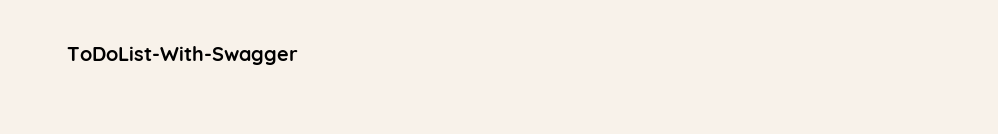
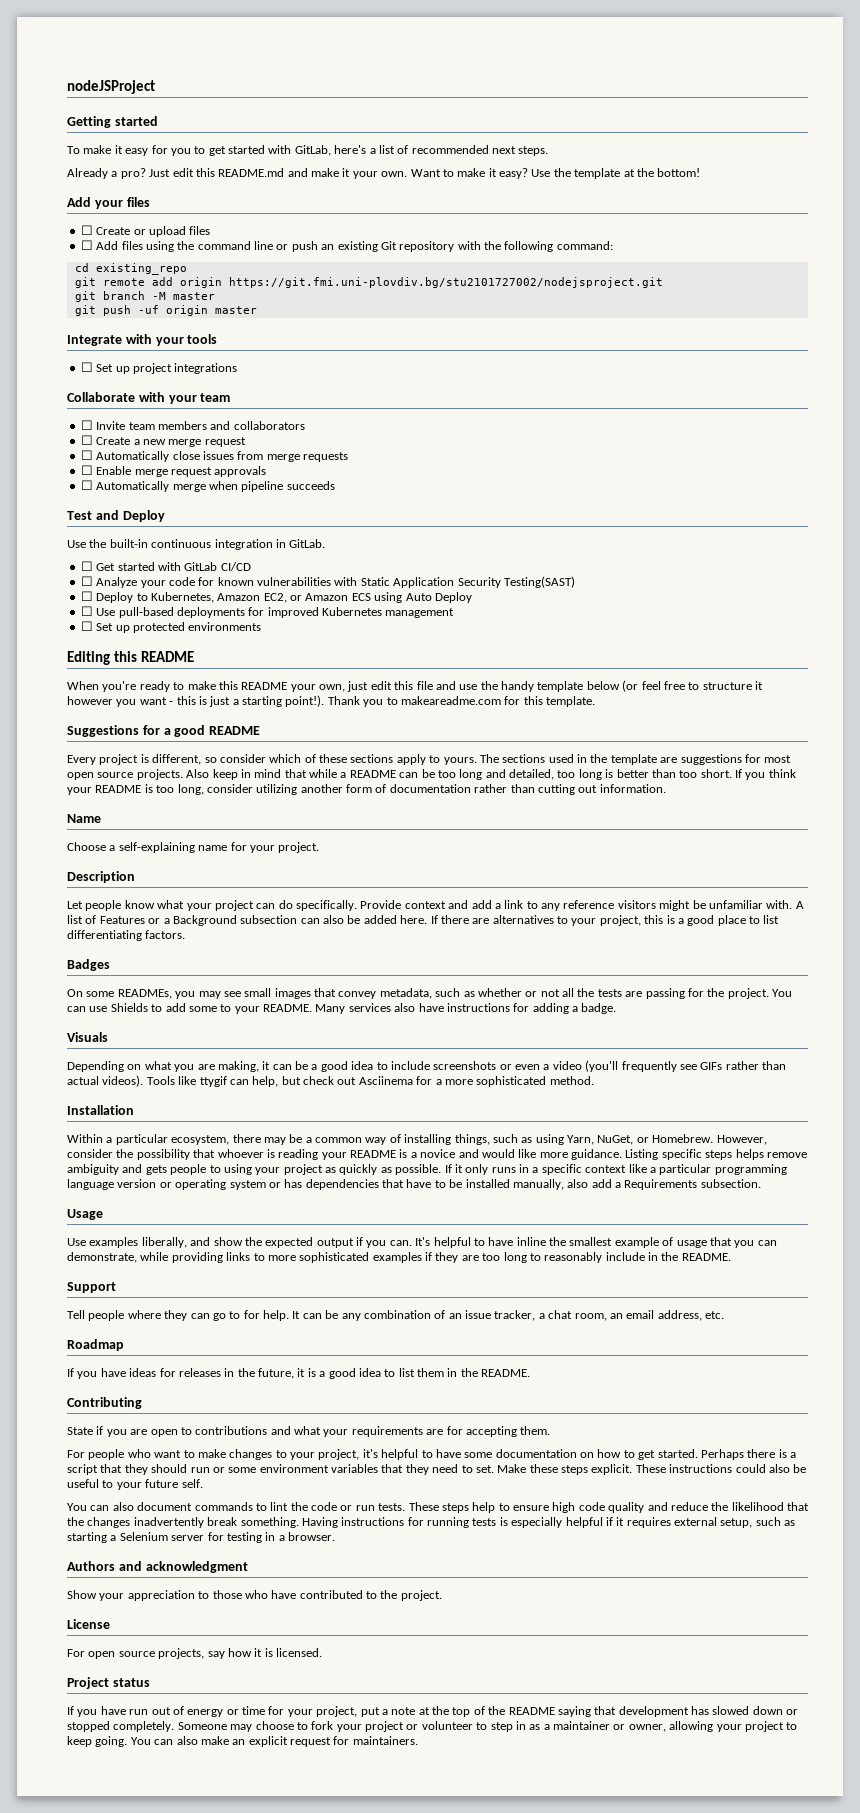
[67,46,298,65] ToDoList-With-Swagger -> [67,80,155,94] [67,116,158,128] [67,145,549,156] [67,168,701,179] [67,197,150,209] [80,225,211,237] [80,240,613,252] [74,263,187,275] [74,277,663,288] [74,291,215,302] [74,305,257,316] [67,334,218,346] [80,362,238,374] [67,392,231,404] [80,420,305,430] [80,435,246,447] [80,450,348,462] [80,465,267,477] [80,480,335,492] [67,510,165,522] [67,539,326,550] [80,561,251,571] [80,576,575,588] [80,591,472,603] [80,606,455,618] [80,621,262,633] [67,651,194,665] [67,680,763,692] [67,695,595,707] [67,725,261,737] [67,754,792,765] [67,769,796,780] [67,784,666,795] [67,814,101,823] [67,842,320,853] [67,871,135,883] [67,900,804,911] [67,915,780,926] [67,930,186,941] [67,959,110,971] [67,988,792,999] [67,1003,617,1014] [67,1032,108,1042] [67,1060,786,1072] [67,1075,594,1087] [67,1105,134,1115] [67,1134,767,1145] [67,1149,807,1160] [67,1164,787,1175] [67,1179,761,1190] [67,1209,103,1220] [67,1237,777,1248] [67,1252,731,1263] [67,1282,116,1293] [67,1310,724,1321] [67,1339,124,1351] [67,1368,531,1379] [67,1397,142,1409] [67,1426,551,1437] [67,1449,796,1460] [67,1464,807,1475] [67,1479,203,1490] [67,1502,809,1513] [67,1517,796,1528] [67,1532,335,1543] [67,1561,248,1573] [67,1590,442,1601] [67,1619,110,1629] [67,1648,322,1659] [67,1677,150,1689] [67,1706,799,1717] [67,1721,798,1732] [67,1736,418,1747] nodeJSProject // Getting started // To make it easy for you to get started with GitLab, here's a list of recommended next steps. // Already a pro? Just edit this README.md and make it your own. Want to make it easy? Use the template at the bottom! // Add your files // ☐ Create or upload files // ☐ Add files using the command line or push an existing Git repository with the following command: // cd existing_repo // git remote add origin https://git.fmi.uni-plovdiv.bg/stu2101727002/nodejsproject.git // git branch -M master // git push -uf origin master // Integrate with your tools // ☐ Set up project integrations // Collaborate with your team // ☐ Invite team members and collaborators // ☐ Create a new merge request // ☐ Automatically close issues from merge requests // ☐ Enable merge request approvals // ☐ Automatically merge when pipeline succeeds // Test and Deploy // Use the built-in continuous integration in GitLab. // ☐ Get started with GitLab CI/CD // ☐ Analyze your code for known vulnerabilities with Static Application Security Testing(SAST) // ☐ Deploy to Kubernetes, Amazon EC2, or Amazon ECS using Auto Deploy // ☐ Use pull-based deployments for improved Kubernetes management // ☐ Set up protected environments // Editing this README // When you're ready to make this README your own, just edit this file and use the handy template below (or feel free to structure it however you want - this is just a starting point!). Thank you to makeareadme.com for this template. // Suggestions for a good README // Every project is different, so consider which of these sections apply to yours. The sections used in the template are suggestions for most open source projects. Also keep in mind that while a README can be too long and detailed, too long is better than too short. If you think your README is too long, consider utilizing another form of documentation rather than cutting out information. // Name // Choose a self-explaining name for your project. // Description // Let people know what your project can do specifically. Provide context and add a link to any reference visitors might be unfamiliar with. A list of Features or a Background subsection can also be added here. If there are alternatives to your project, this is a good place to list differentiating factors. // Badges // On some READMEs, you may see small images that convey metadata, such as whether or not all the tests are passing for the project. You can use Shields to add some to your README. Many services also have instructions for adding a badge. // Visuals // Depending on what you are making, it can be a good idea to include screenshots or even a video (you'll frequently see GIFs rather than actual videos). Tools like ttygif can help, but check out Asciinema for a more sophisticated method. // Installation // Within a particular ecosystem, there may be a common way of installing things, such as using Yarn, NuGet, or Homebrew. However, consider the possibility that whoever is reading your README is a novice and would like more guidance. Listing specific steps helps remove ambiguity and gets people to using your project as quickly as possible. If it only runs in a specific context like a particular programming language version or operating system or has dependencies that have to be installed manually, also add a Requirements subsection. // Usage // Use examples liberally, and show the expected output if you can. It's helpful to have inline the smallest example of usage that you can demonstrate, while providing links to more sophisticated examples if they are too long to reasonably include in the README. // Support // Tell people where they can go to for help. It can be any combination of an issue tracker, a chat room, an email address, etc. // Roadmap // If you have ideas for releases in the future, it is a good idea to list them in the README. // Contributing // State if you are open to contributions and what your requirements are for accepting them. // For people who want to make changes to your project, it's helpful to have some documentation on how to get started. Perhaps there is a script that they should run or some environment variables that they need to set. Make these steps explicit. These instructions could also be useful to your future self. // You can also document commands to lint the code or run tests. These steps help to ensure high code quality and reduce the likelihood that the changes inadvertently break something. Having instructions for running tests is especially helpful if it requires external setup, such as starting a Selenium server for testing in a browser. // Authors and acknowledgment // Show your appreciation to those who have contributed to the project. // License // For open source projects, say how it is licensed. // Project status // If you have run out of energy or time for your project, put a note at the top of the README saying that development has slowed down or stopped completely. Someone may choose to fork your project or volunteer to step in as a maintainer or owner, allowing your project to keep going. You can also make an explicit request for maintainers.

